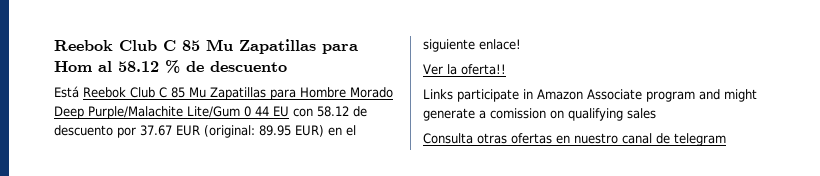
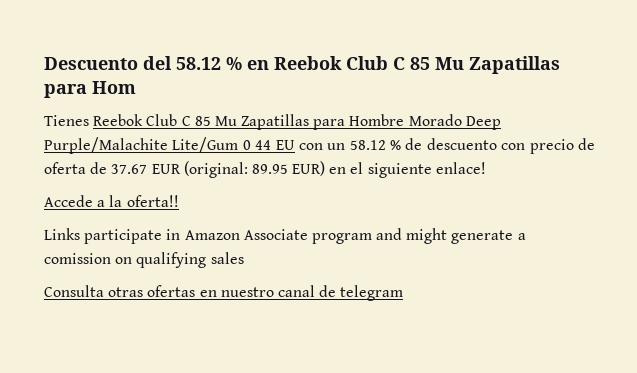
(54, 45) none -> [44,56,269,70] Descuento del 58.12 % en
[98,60,287,73] [54,86,79,98] al 58.12 % de descuento // Está -> [44,115,89,126] // Tienes
[317,106,367,117] [54,125,136,138] 58.12 de descuento por -> [327,138,595,154] [44,162,108,174] un 58.12 % de descuento con precio de oferta de
[423,64,443,75] Ver -> [44,195,106,207] Accede a

